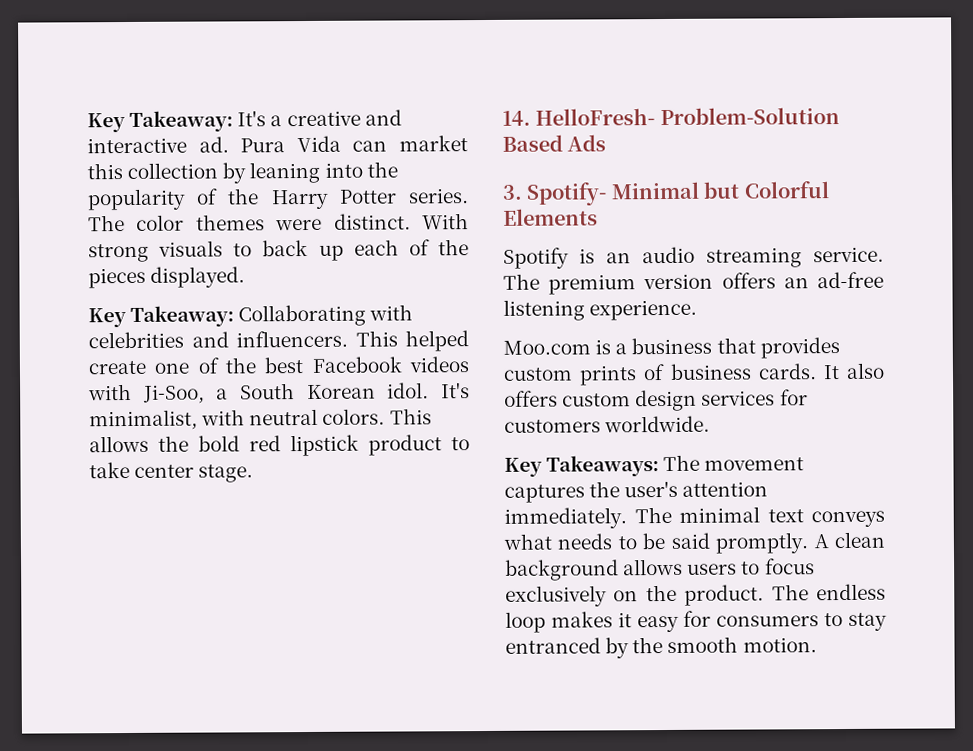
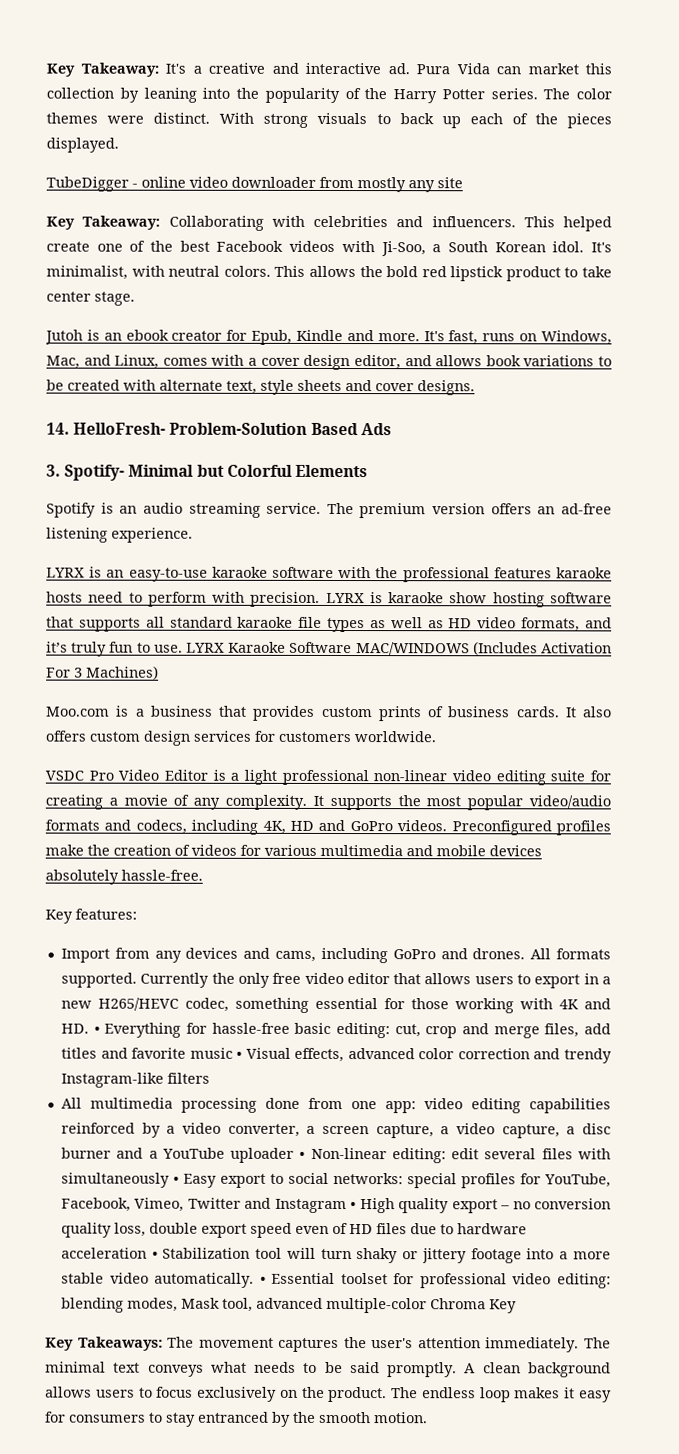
(246, 277) none -> [46,176,463,193] // TubeDigger - online video downloader from mostly any site
(254, 473) none -> [45,329,612,345] [46,354,613,371] [46,379,475,396] // Jutoh is an ebook creator for Epub, Kindle and more. It's fast, runs on Windows, Mac, and Linux, comes with a cover design editor, and allows book variations to be created with alternate text, style sheets and cover designs.
(698, 310) none -> [46,566,612,583] [46,591,612,608] [46,616,612,633] [46,641,612,657] [46,665,159,680] // LYRX is an easy-to-use karaoke software with the professional features karaoke hosts need to perform with precision. LYRX is karaoke show hosting software that supports all standard karaoke file types as well as HD video formats, and it’s truly fun to use. LYRX Karaoke Software MAC/WINDOWS (Includes Activation For 3 Machines)
(711, 424) none -> [45,769,611,786] [45,794,611,811] [45,819,611,836] [45,844,542,857] [45,869,203,885] [45,908,137,924] [60,947,611,964] [60,972,611,989] [60,997,611,1014] [60,1022,611,1039] [60,1047,612,1064] [60,1072,210,1088] [60,1097,611,1114] [60,1122,612,1139] [60,1147,611,1164] [60,1172,611,1189] [60,1197,611,1214] [60,1222,527,1238] [60,1247,611,1264] [60,1272,611,1289] [60,1297,517,1314] // VSDC Pro Video Editor is a light professional non-linear video editing suite for creating a movie of any complexity. It supports the most popular video/audio formats and codecs, including 4K, HD and GoPro videos. Preconfigured profiles make the creation of videos for various multimedia and mobile devices absolutely hassle-free. // Key features: // Import from any devices and cams, including GoPro and drones. All formats supported. Сurrently the only free video editor that allows users to export in a new H265/HEVC codec, something essential for those working with 4K and HD. • Everything for hassle-free basic editing: cut, crop and merge files, add titles and favorite music • Visual effects, advanced color correction and trendy Instagram-like filters // All multimedia processing done from one app: video editing capabilities reinforced by a video converter, a screen capture, a video capture, a disc burner and a YouTube uploader • Non-linear editing: edit several files with simultaneously • Easy export to social networks: special profiles for YouTube, Facebook, Vimeo, Twitter and Instagram • High quality export – no conversion quality loss, double export speed even of HD files due to hardware acceleration • Stabilization tool will turn shaky or jittery footage into a more stable video automatically. • Essential toolset for professional video editing: blending modes, Mask tool, advanced multiple-color Chroma Key

